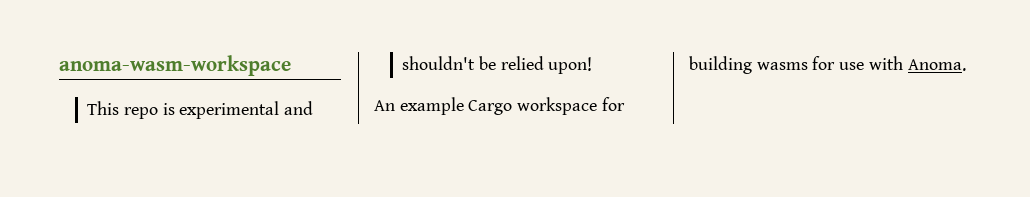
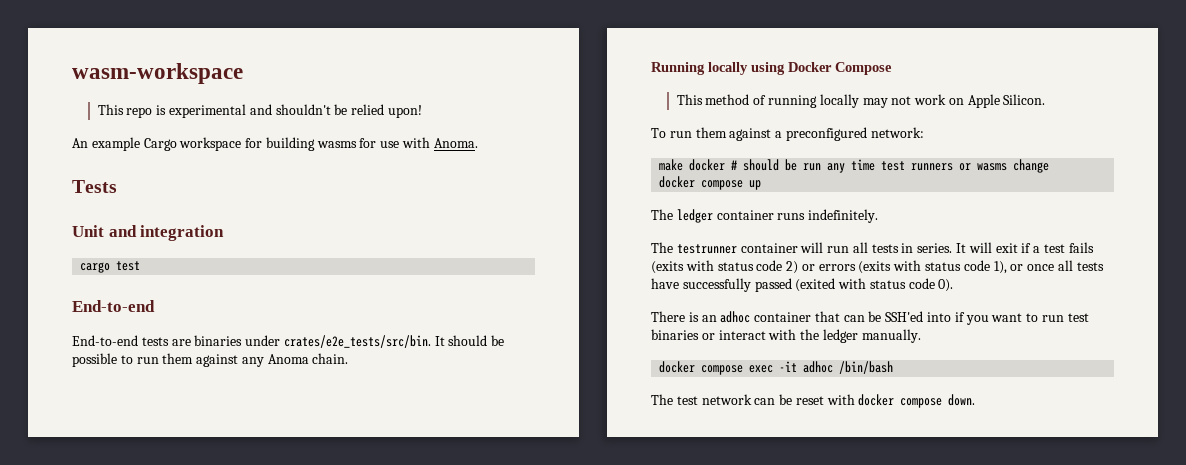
[59,55,291,76] anoma-wasm-workspace -> [72,63,243,84] wasm-workspace
(966, 65) none -> [72,180,117,193] [72,225,225,241] [80,261,141,273] [72,300,155,312] [72,335,505,348] [72,353,349,367] [651,62,892,75] [676,94,1046,108] [651,127,924,141] [659,159,1050,173] [659,176,762,190] [651,209,879,223] [651,242,1094,254] [651,260,1104,274] [651,278,954,292] [651,311,1089,325] [651,329,921,343] [659,361,894,375] [651,394,976,408] // Tests // Unit and integration // cargo test // End-to-end // End-to-end tests are binaries under crates/e2e_tests/src/bin. It should be possible to run them against any Anoma chain. // Running locally using Docker Compose // This method of running locally may not work on Apple Silicon. // To run them against a preconfigured network: // make docker # should be run any time test runners or wasms change // docker compose up // The ledger container runs indefinitely. // The testrunner container will run all tests in series. It will exit if a test fails (exits with status code 2) or errors (exits with status code 1), or once all tests have successfully passed (exited with status code 0). // There is an adhoc container that can be SSH'ed into if you want to run test binaries or interact with the ledger manually. // docker compose exec -it adhoc /bin/bash // The test network can be reset with docker compose down.

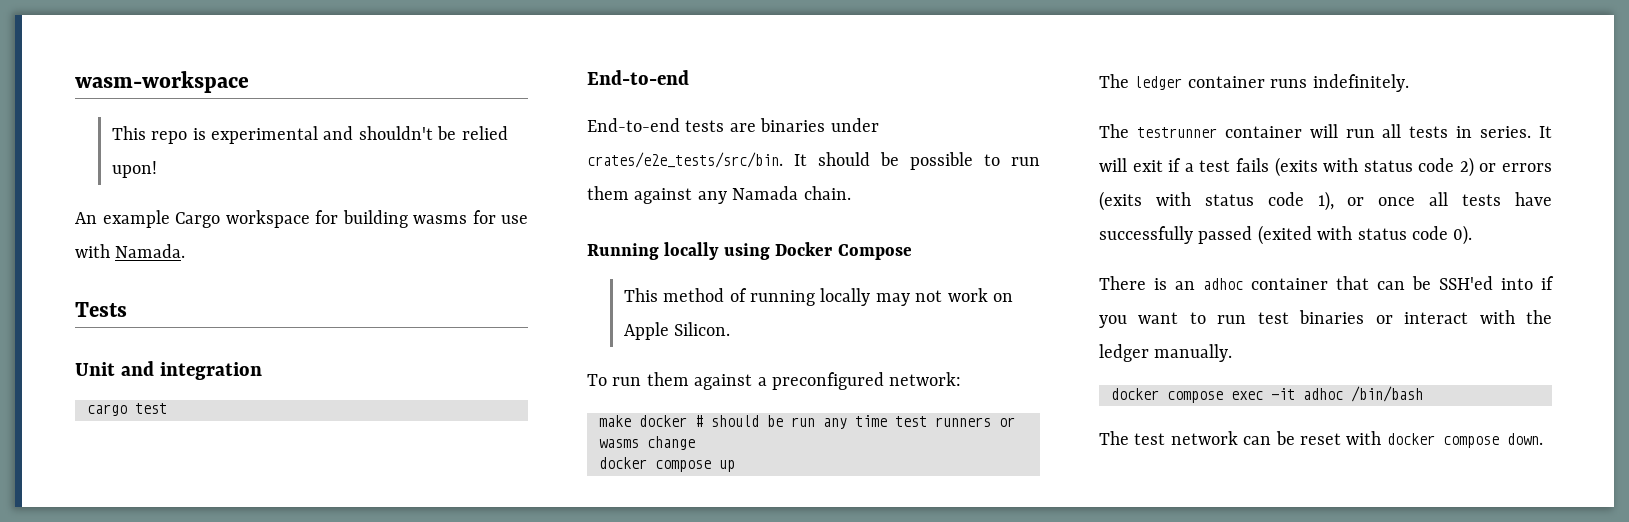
[433,138,478,148] Anoma. -> [115,244,186,258] Namada.
[267,354,309,364] Anoma -> [732,186,799,200] Namada

